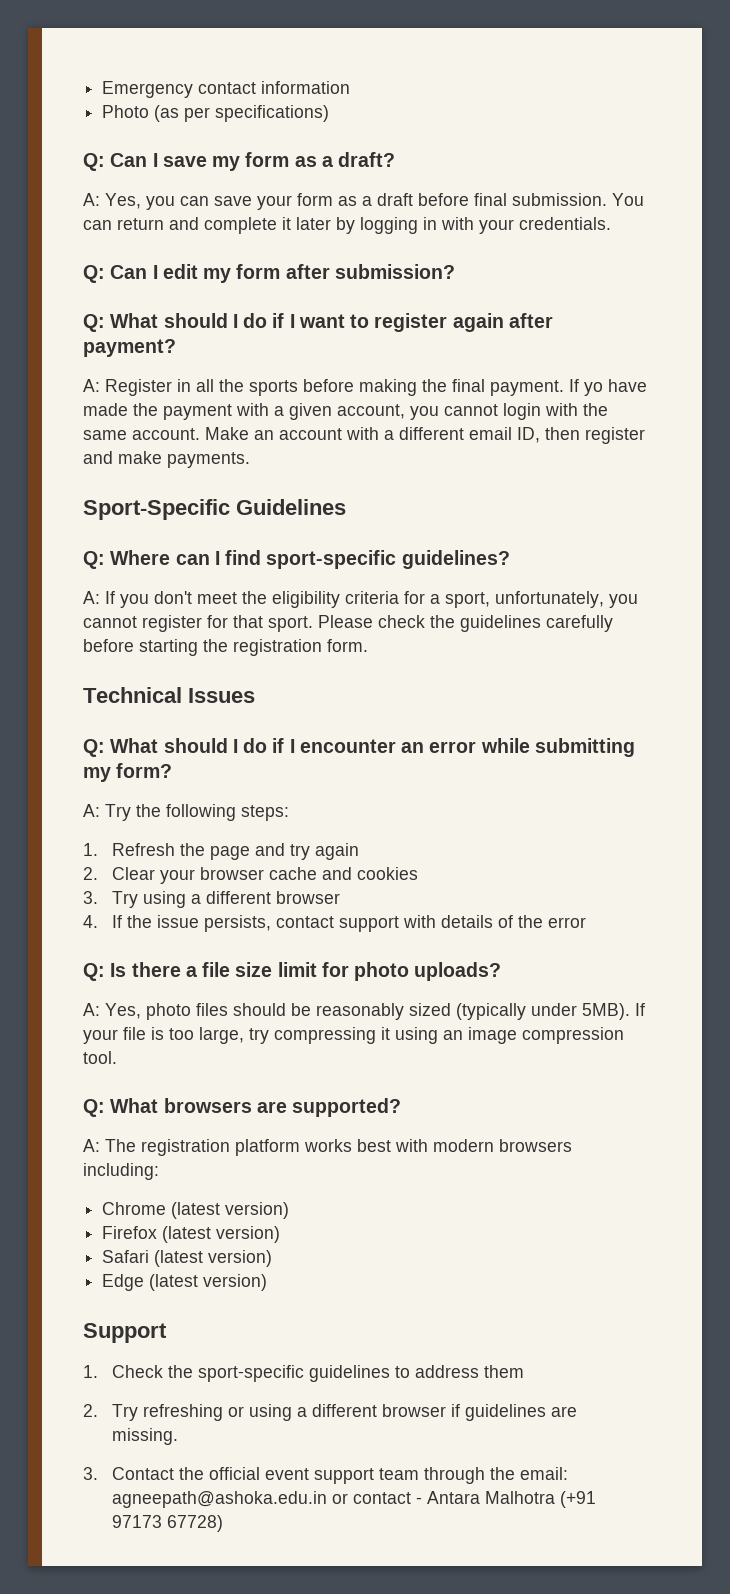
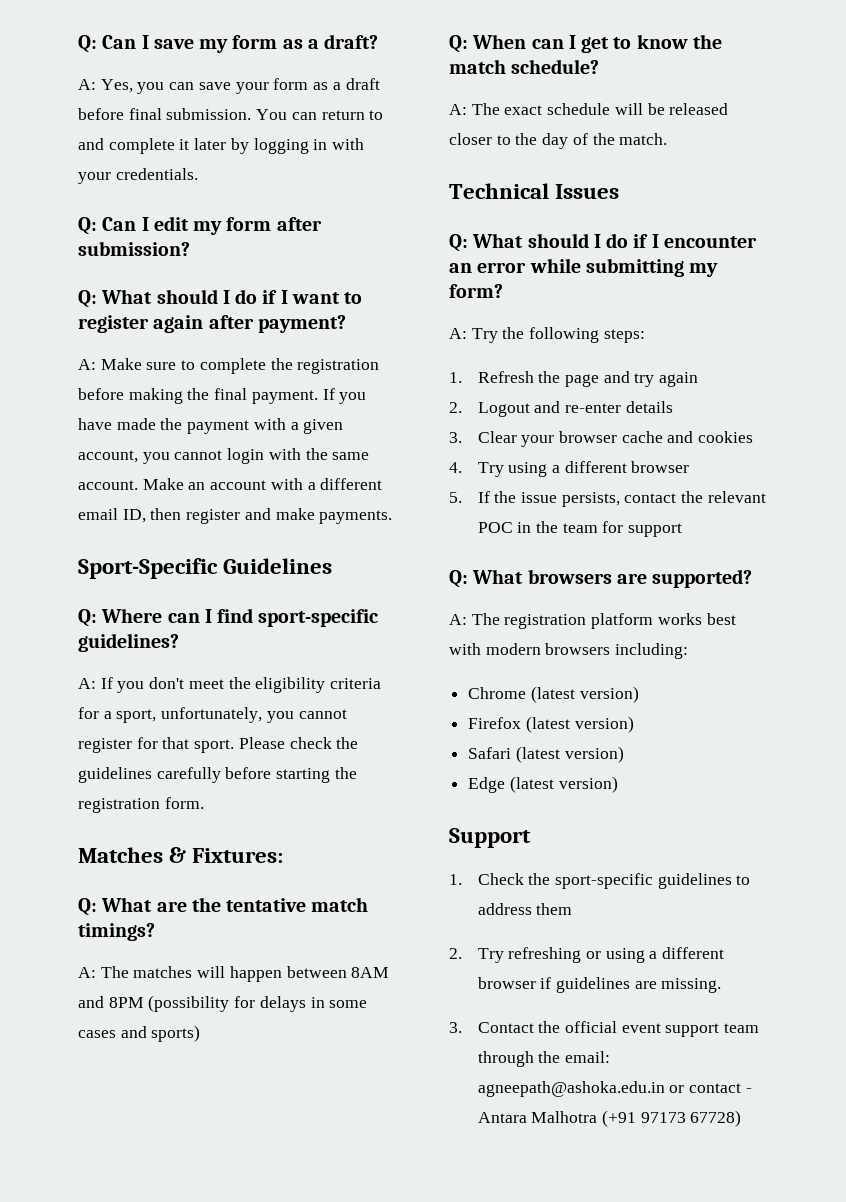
[102,81,351,98] [102,105,330,122] Emergency contact information // Photo (as per specifications) // -> (78, 44) none
(164, 224) none -> [369,110,384,120] to
[105,379,298,396] Register in all the sports -> [100,358,380,374] Make sure to complete the registration
[584,382,603,396] yo -> [339,392,367,404] you
(368, 645) none -> [78,847,284,863] [78,897,369,916] [78,923,155,941] [78,966,390,982] [78,995,368,1012] [78,1025,201,1042] [449,34,722,53] [449,59,600,74] [449,103,729,115] [449,133,668,149] // Matches & Fixtures: // Q: What are the tentative match timings? // A: The matches will happen between 8AM and 8PM (possibility for delays in some cases and sports) // Q: When can I get to know the match schedule? // A: The exact schedule will be released closer to the day of the match.
(98, 873) none -> [477,401,673,417] [449,432,462,443] Logout and re-enter details // 3.
[83,891,98,904] 3. -> [449,462,462,473] 4.
[83,915,98,928] 4. -> [449,492,462,503] 5.
[339,915,587,932] [83,962,502,981] [83,1003,645,1020] [83,1027,624,1044] [83,1051,117,1064] support with details of the error // Q: Is there a file size limit for photo uploads? // A: Yes, photo files should be reasonably sized (typically under 5MB). If your file is too large, try compressing it using an image compression tool. -> [681,491,766,503] [477,521,683,537] the relevant POC in the team for support

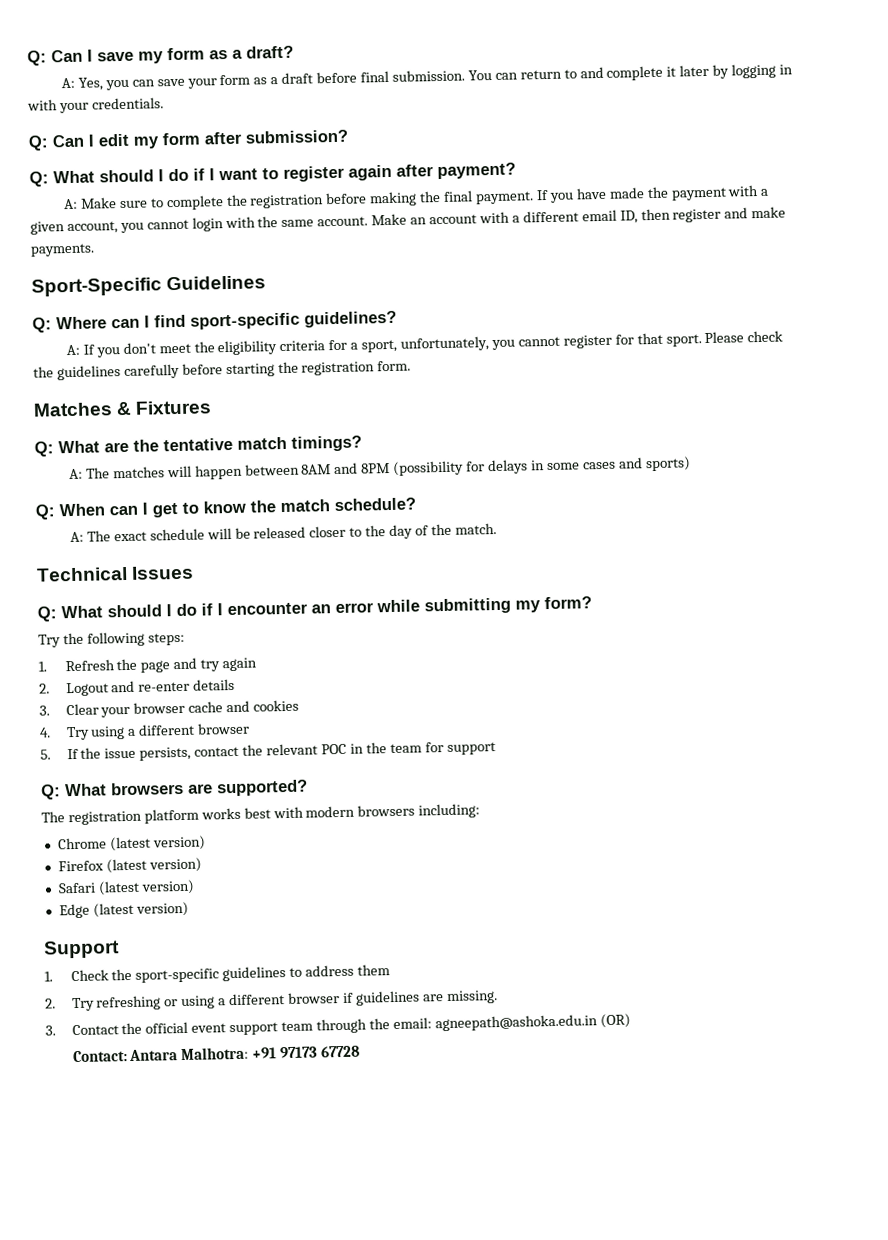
[192,848,284,863] Fixtures: -> [135,400,213,415] Fixtures
[449,328,467,339] A: -> (592, 603) none
[449,614,467,625] A: -> (308, 788) none
[669,1083,752,1093] [477,1110,742,1127] or contact - Antara Malhotra (+91 97173 67728) -> [599,1013,631,1029] [72,1045,361,1063] (OR) // Contact: Antara Malhotra: +91 97173 67728

